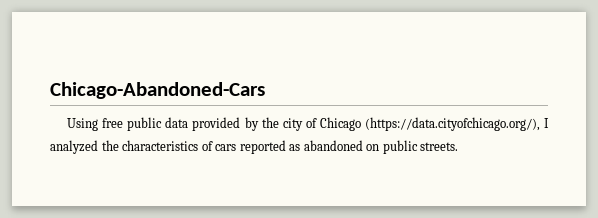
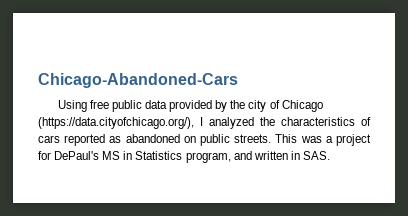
(459, 146) none -> [275,134,371,146] [38,151,330,163] This was a project for DePaul's MS in Statistics program, and written in SAS.

